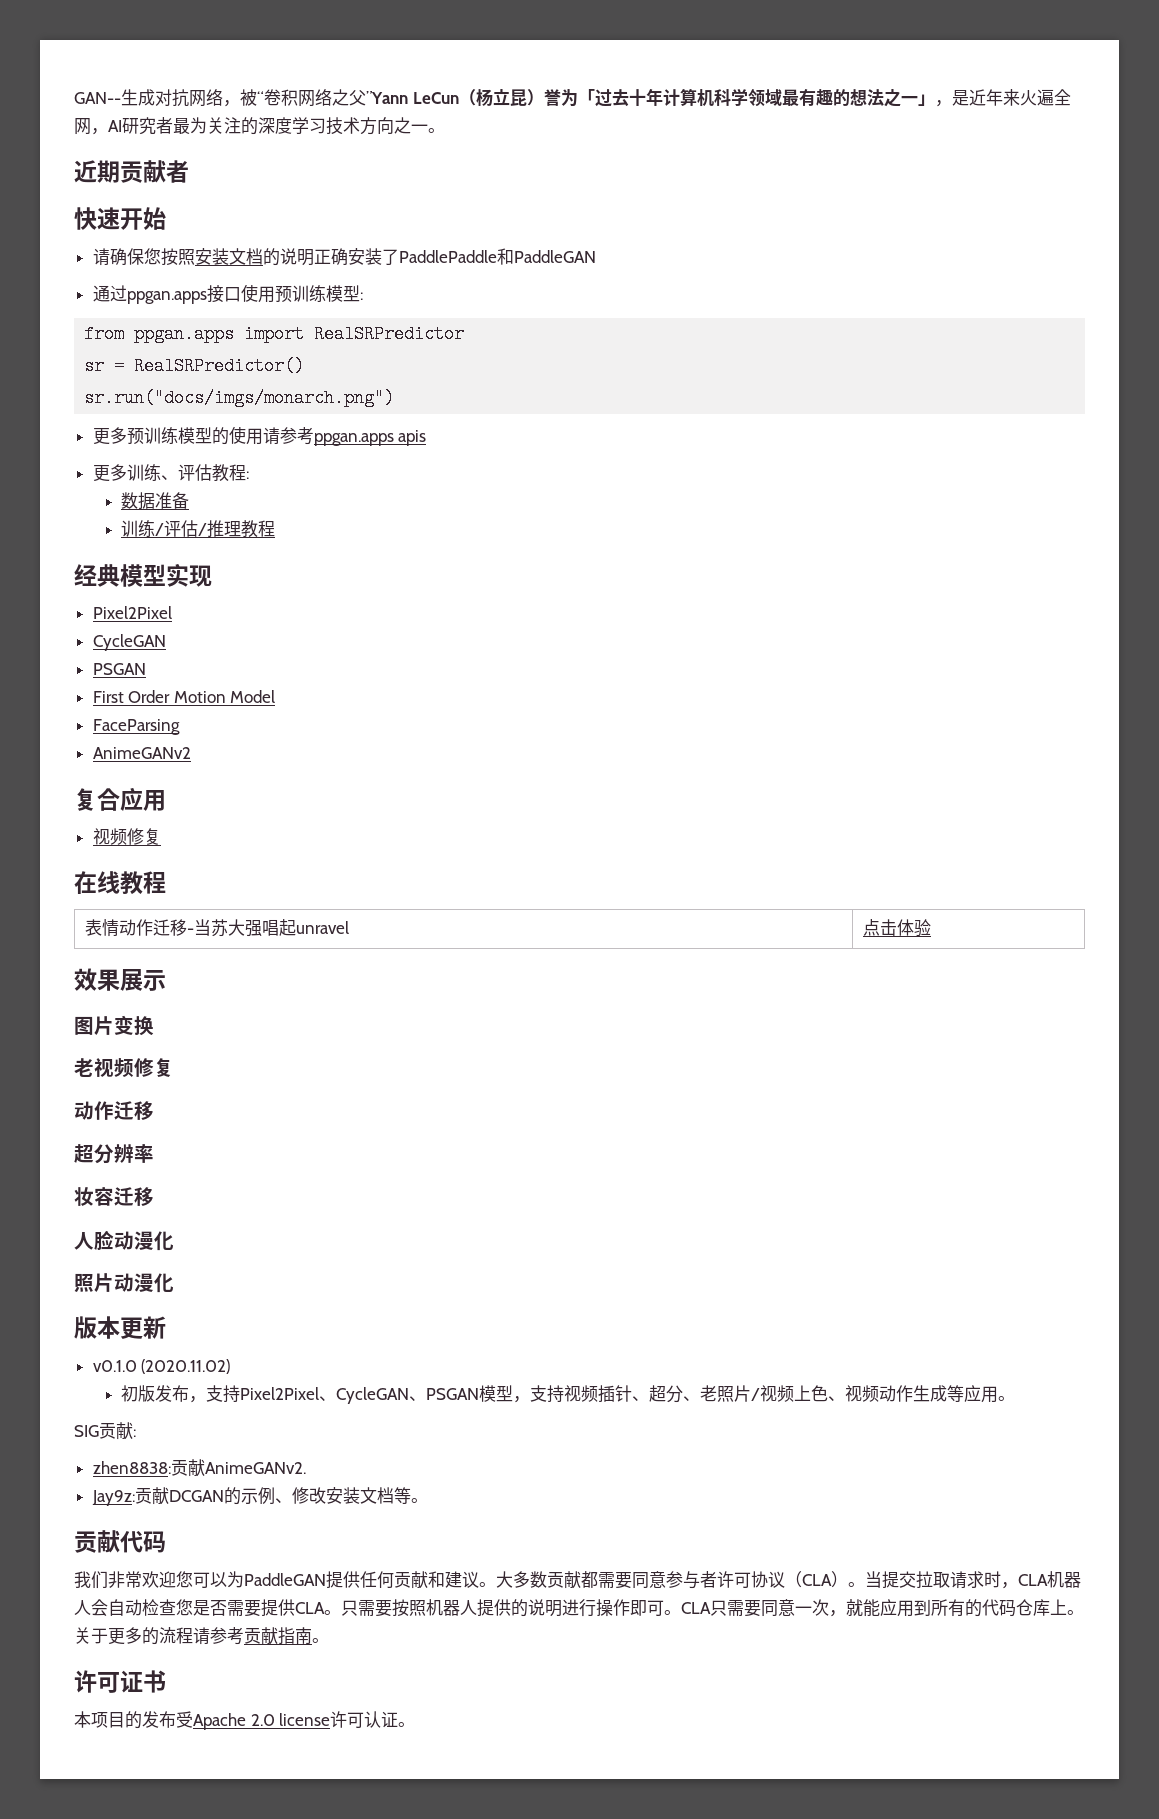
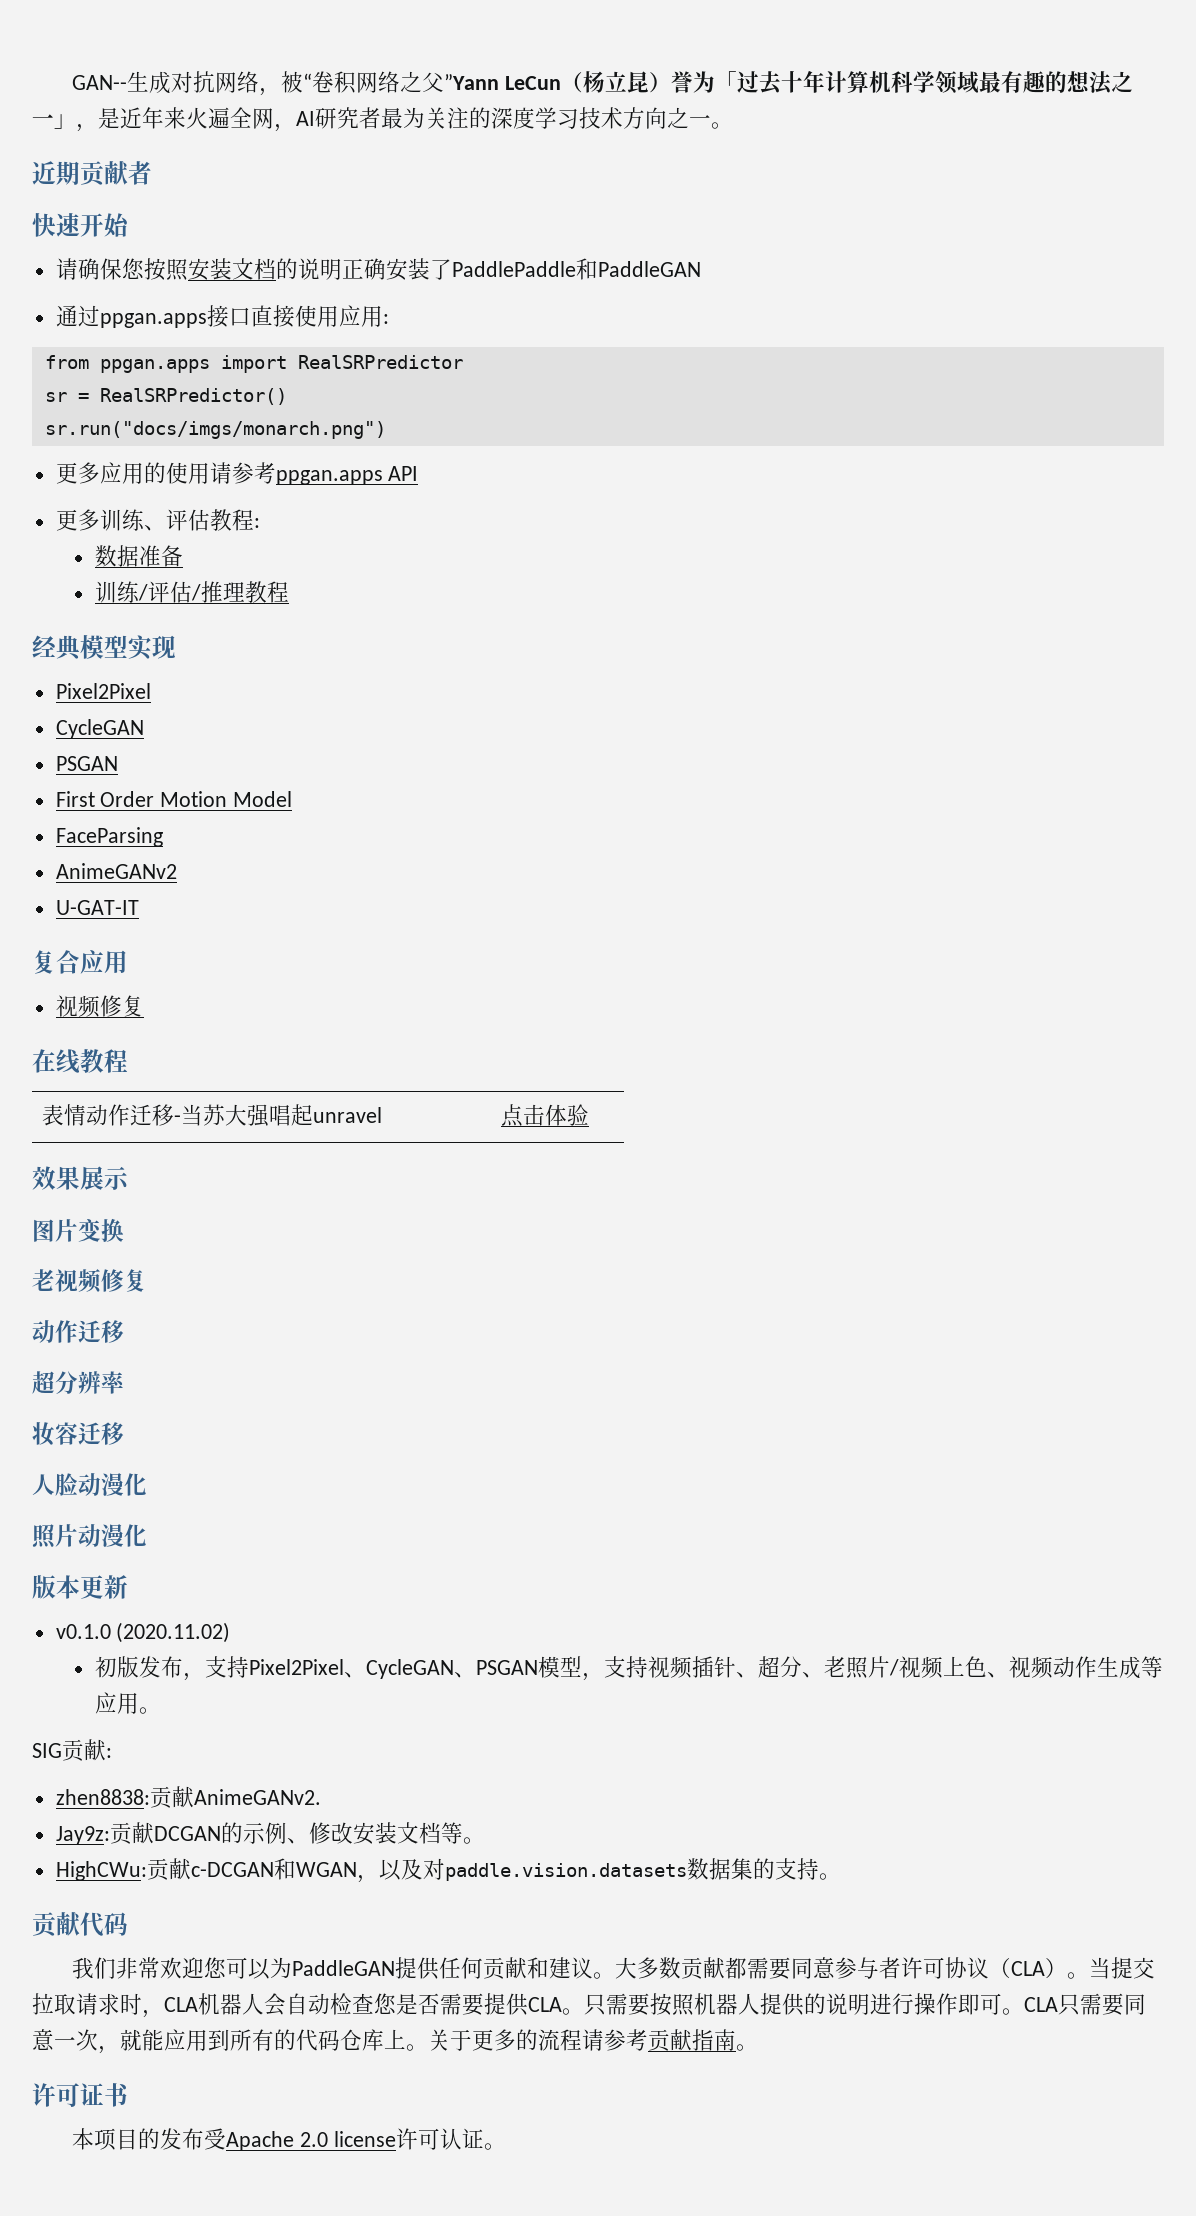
[240,284,360,303] 使用预训练模型 -> [250,305,383,327] 直接使用应用
[126,427,212,445] 预训练模型 -> [99,462,144,484] 应用
[398,430,427,446] apis -> [388,466,419,481] API
(191, 753) none -> [55,900,139,915] // U-GAT-IT
(428, 1500) none -> [55,1858,841,1883] // HighCWu:贡献c-DCGAN和WGAN，以及对paddle.vision.datasets数据集的支持。

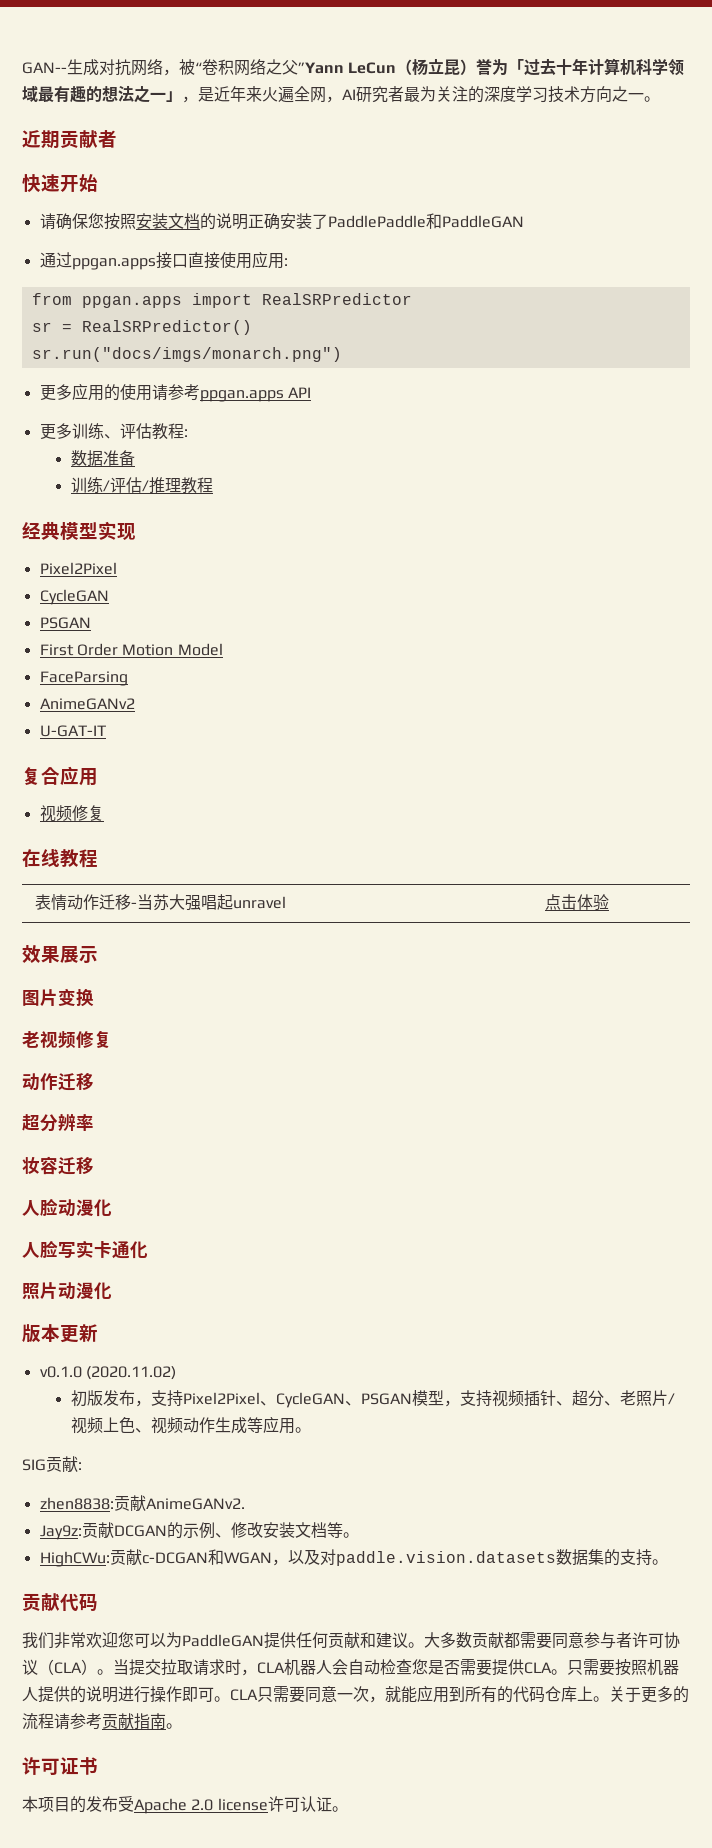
(147, 1484) none -> [22,1240,148,1259] // 人脸写实卡通化

